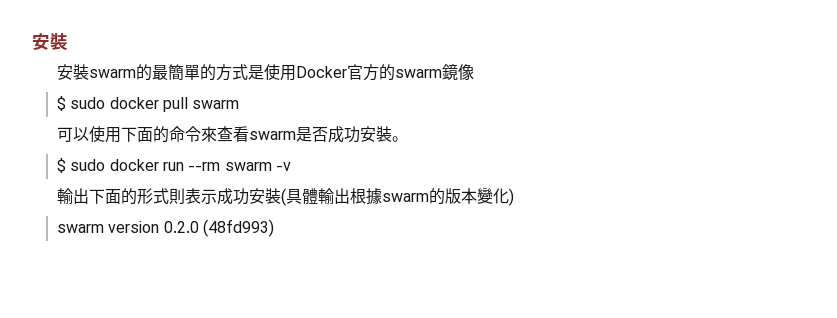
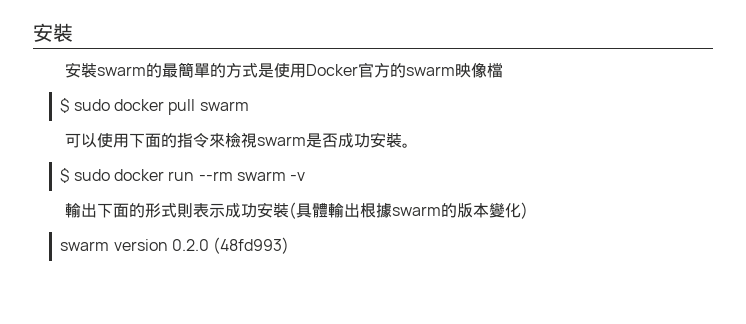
[442,64,459,80] 鏡 -> [455,63,472,78] 映
(475, 72) none -> [487,63,504,78] 檔
[169,126,250,142] 命令來查看 -> [177,132,258,148] 指令來檢視

